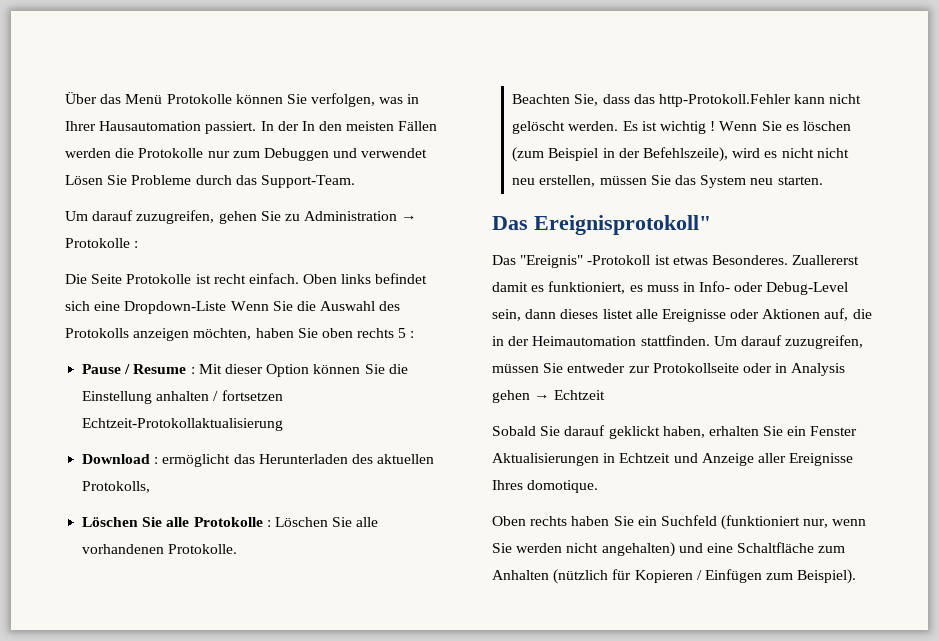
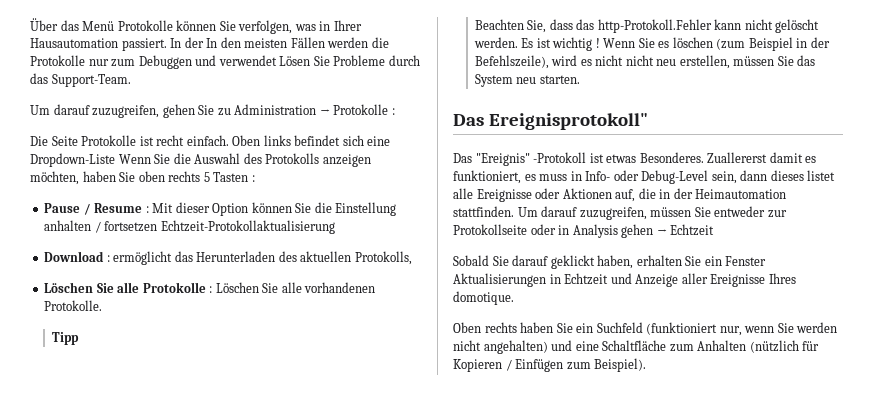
(407, 333) none -> [213,172,249,182] Tasten
(238, 549) none -> [51,332,79,345] // Tipp

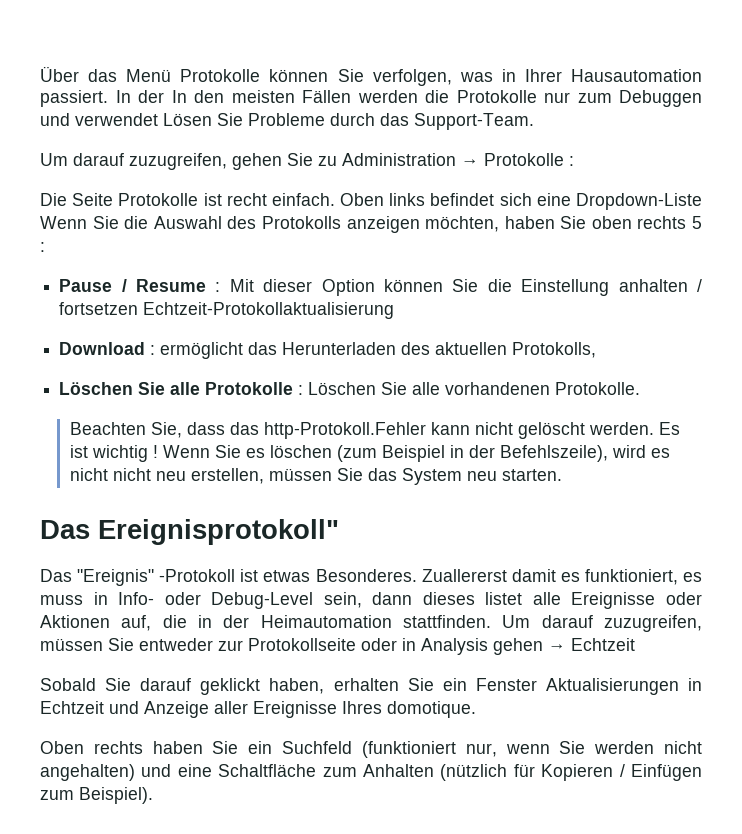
[213,172,249,182] Tasten -> (703, 222) none
[51,332,79,345] // Tipp -> (641, 388) none

